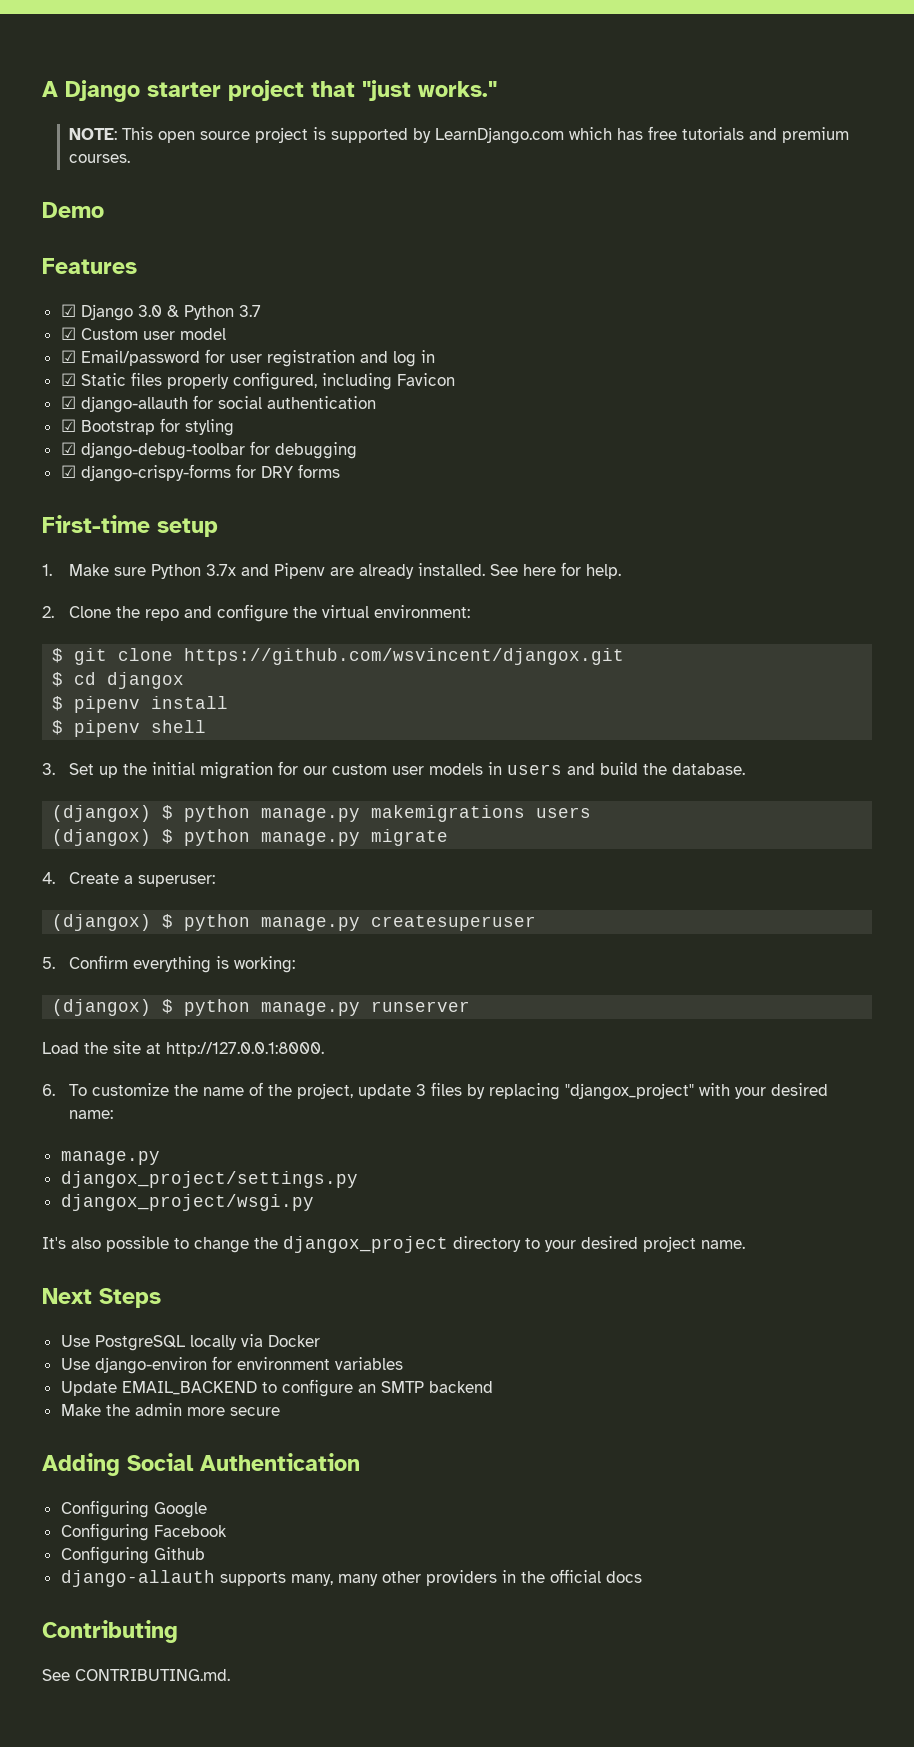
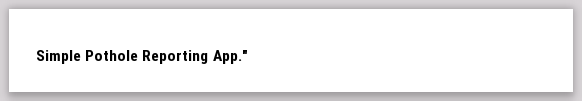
[42,80,497,102] [69,126,850,144] [69,154,131,163] [42,202,104,218] [42,258,137,274] [60,304,261,321] [60,327,226,340] [60,349,435,367] [60,372,455,390] [60,395,376,413] [60,418,234,436] [60,441,357,459] [60,464,340,482] [42,515,218,537] [42,562,622,579] [42,604,471,622] [52,648,625,665] [52,672,185,689] [52,696,229,713] [52,720,207,737] [42,761,746,779] [52,805,592,822] [52,829,449,846] [42,872,216,887] [52,914,537,931] [42,955,296,973] [52,999,471,1016] [42,1041,324,1057] [42,1082,829,1100] [69,1110,114,1119] [60,1151,160,1165] [60,1171,358,1188] [60,1194,314,1211] [42,1236,745,1253] [42,1288,161,1308] [60,1334,320,1351] [60,1356,403,1374] [60,1379,493,1397] [60,1403,280,1416] [42,1453,360,1476] [60,1500,207,1518] [60,1523,227,1541] [60,1546,205,1564] [60,1569,642,1587] [42,1620,178,1643] [42,1669,230,1681] A Django starter project that "just works." // NOTE: This open source project is supported by LearnDjango.com which has free tutorials and premium courses. // Demo // Features // ☑ Django 3.0 & Python 3.7 // ☑ Custom user model // ☑ Email/password for user registration and log in // ☑ Static files properly configured, including Favicon // ☑ django-allauth for social authentication // ☑ Bootstrap for styling // ☑ django-debug-toolbar for debugging // ☑ django-crispy-forms for DRY forms // First-time setup // 1. Make sure Python 3.7x and Pipenv are already installed. See here for help. // 2. Clone the repo and configure the virtual environment: // $ git clone https://github.com/wsvincent/djangox.git // $ cd djangox // $ pipenv install // $ pipenv shell // 3. Set up the initial migration for our custom user models in users and build the database. // (djangox) $ python manage.py makemigrations users // (djangox) $ python manage.py migrate // 4. Create a superuser: // (djangox) $ python manage.py createsuperuser // 5. Confirm everything is working: // (djangox) $ python manage.py runserver // Load the site at http://127.0.0.1:8000. // 6. To customize the name of the project, update 3 files by replacing "djangox_project" with your desired name: // manage.py // djangox_project/settings.py // djangox_project/wsgi.py // It's also possible to change the djangox_project directory to your desired project name. // Next Steps // Use PostgreSQL locally via Docker // Use django-environ for environment variables // Update EMAIL_BACKEND to configure an SMTP backend // Make the admin more secure // Adding Social Authentication // Configuring Google // Configuring Facebook // Configuring Github // django-allauth supports many, many other providers in the official docs // Contributing // See CONTRIBUTING.md. -> [36,50,248,64] Simple Pothole Reporting App."

